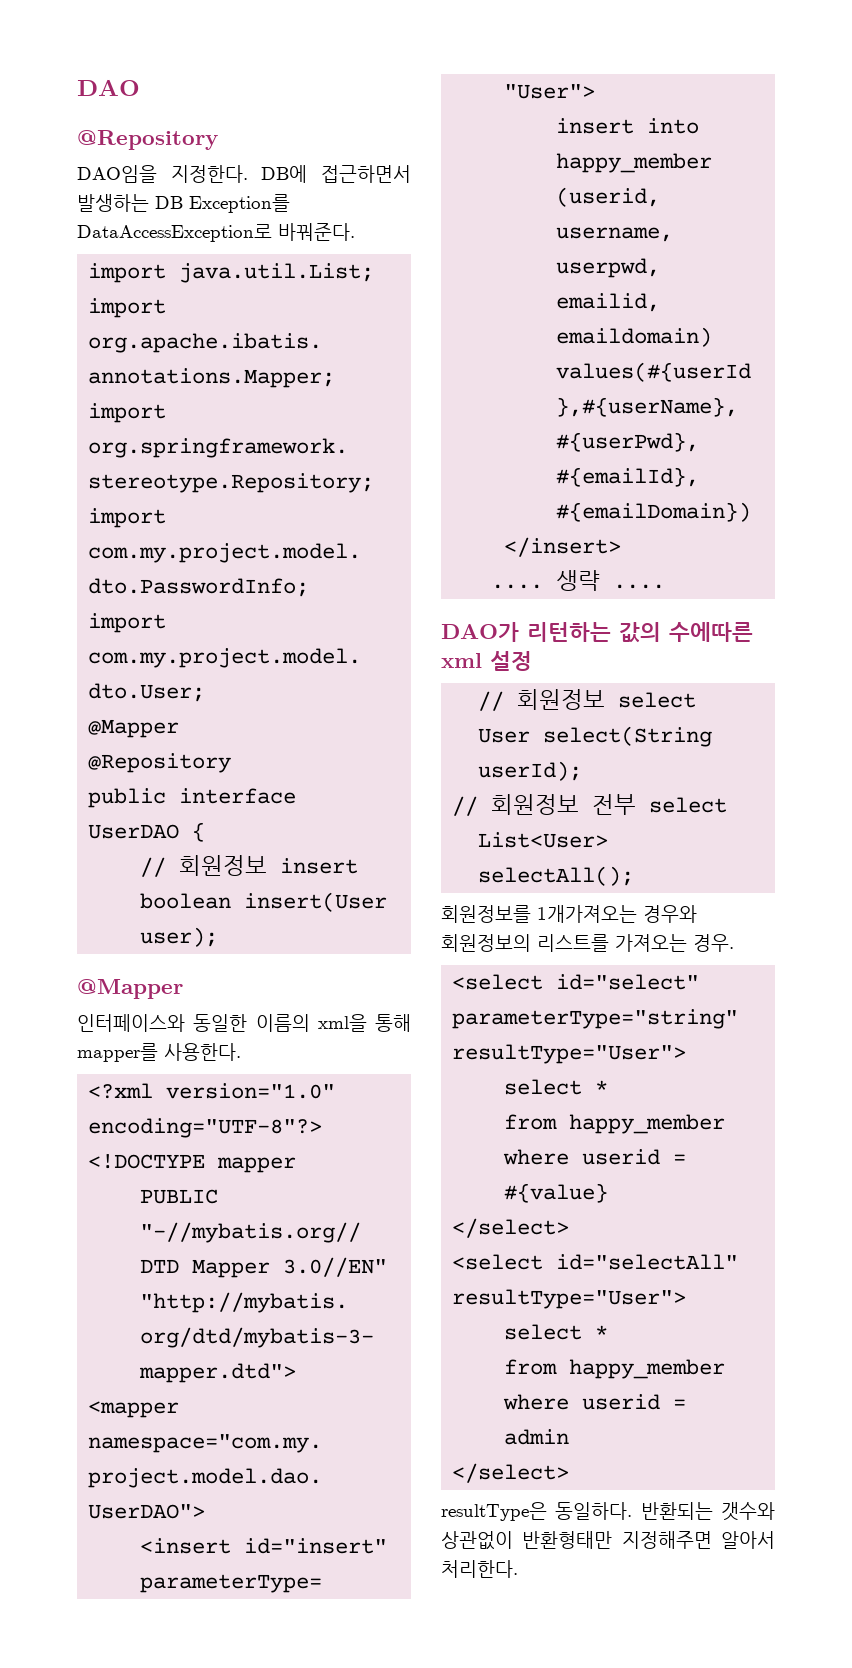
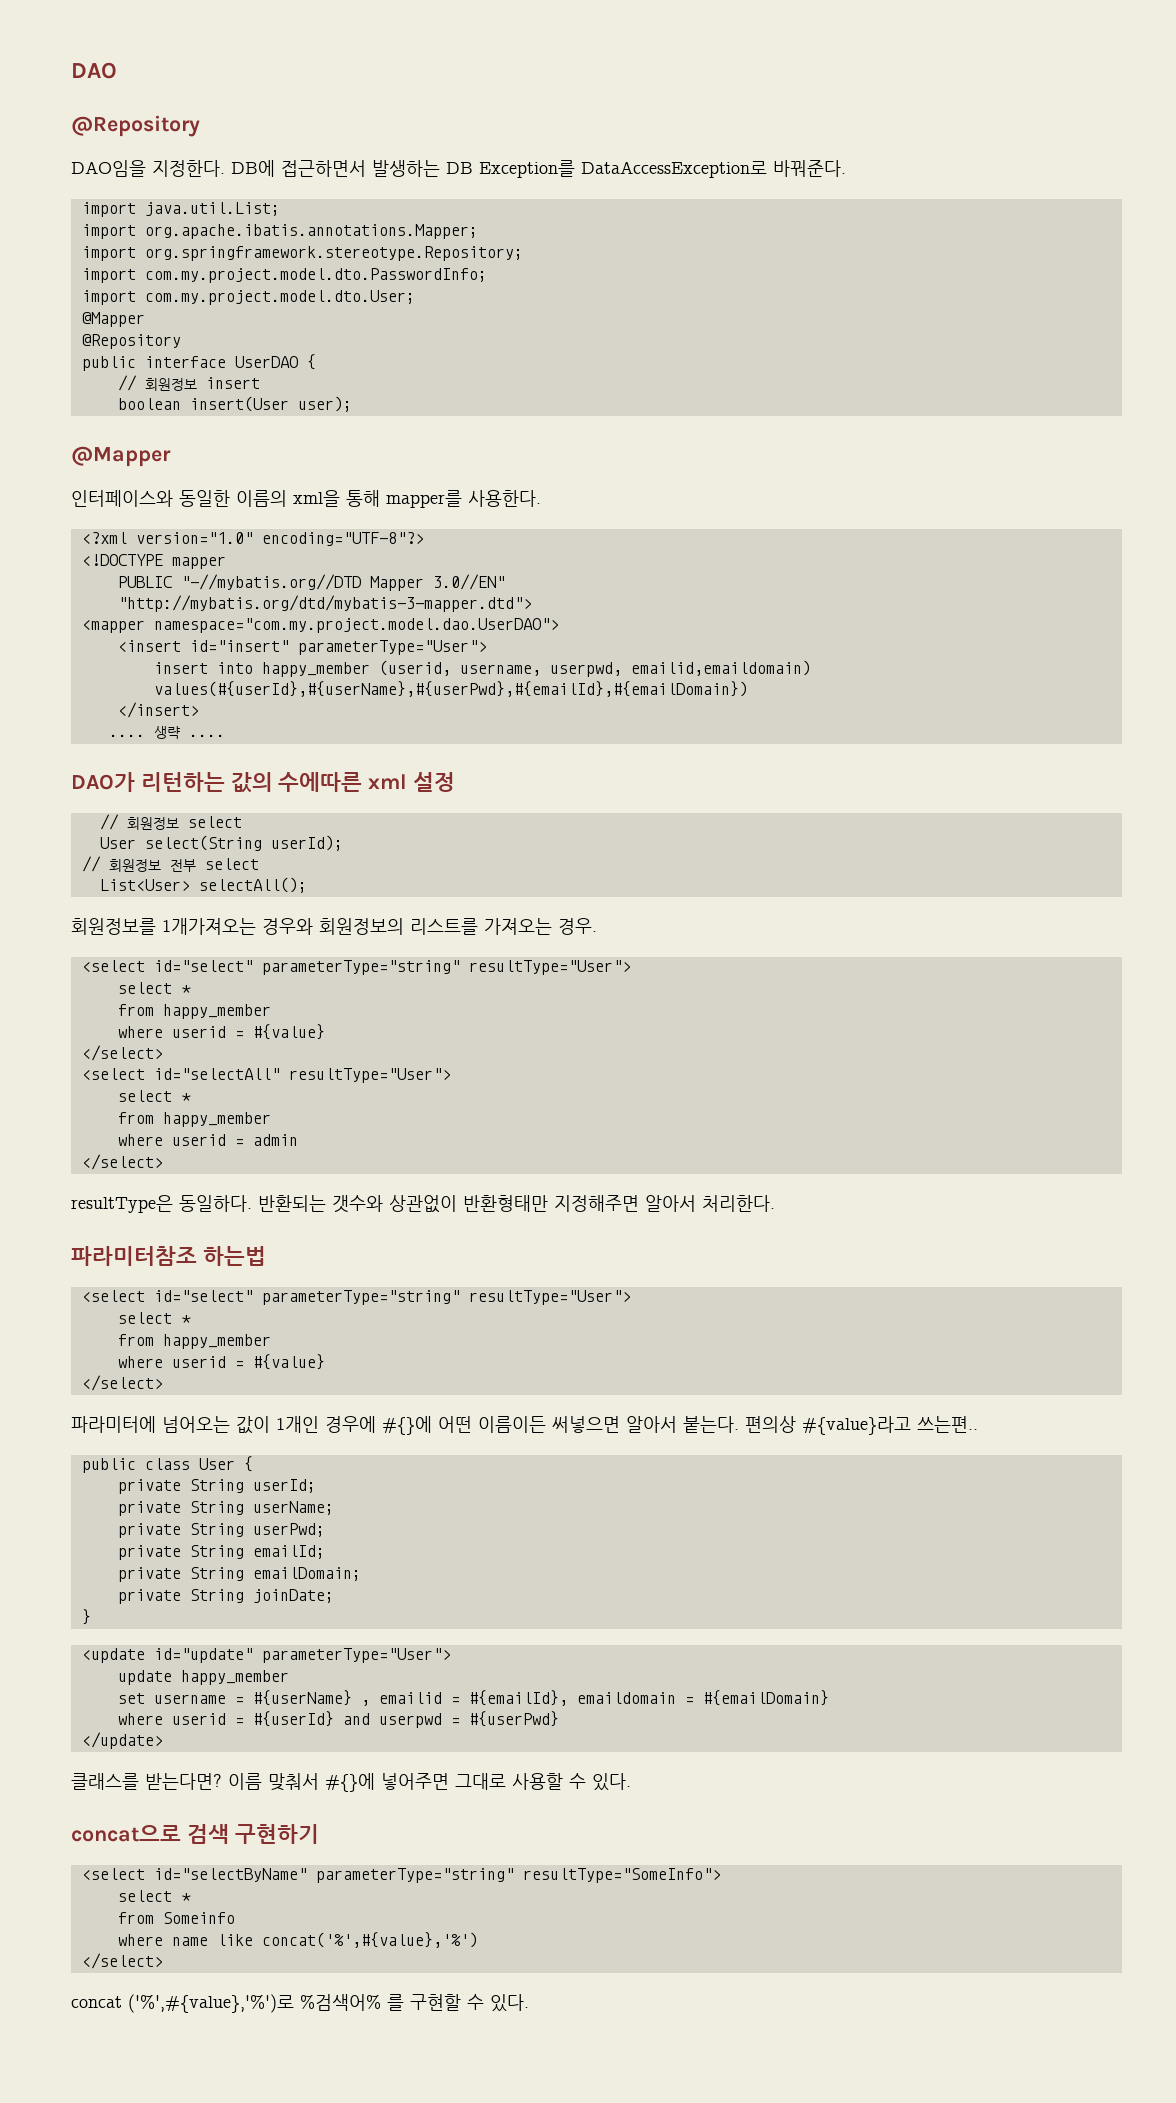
(518, 1569) none -> [71,1246,266,1266] [81,1290,631,1305] [117,1312,191,1324] [117,1334,271,1349] [117,1354,325,1370] [81,1375,163,1391] [71,1416,978,1435] [81,1456,253,1473] [117,1479,316,1494] [117,1501,334,1516] [117,1523,325,1538] [117,1545,325,1560] [117,1567,361,1582] [117,1589,334,1604] [81,1609,91,1625] [81,1648,451,1663] [117,1670,289,1685] [117,1690,829,1706] [117,1711,559,1728] [81,1732,163,1749] [71,1773,631,1792] [71,1824,319,1844] [81,1868,721,1883] [117,1890,191,1902] [117,1912,235,1924] [117,1932,478,1948] [81,1953,163,1969] [71,1994,529,2013] // 파라미터참조 하는법 // <select id="select" parameterType="string" resultType="User"> // select * // from happy_member // where userid = #{value} // </select> // 파라미터에 넘어오는 값이 1개인 경우에 #{}에 어떤 이름이든 써넣으면 알아서 붙는다. 편의상 #{value}라고 쓰는편.. // public class User { // private String userId; // private String userName; // private String userPwd; // private String emailId; // private String emailDomain; // private String joinDate; // } // <update id="update" parameterType="User"> // update happy_member // set username = #{userName} , emailid = #{emailId}, emaildomain = #{emailDomain} // where userid = #{userId} and userpwd = #{userPwd} // </update> // 클래스를 받는다면? 이름 맞춰서 #{}에 넣어주면 그대로 사용할 수 있다. // concat으로 검색 구현하기 // <select id="selectByName" parameterType="string" resultType="SomeInfo"> // select * // from Someinfo // where name like concat('%',#{value},'%') // </select> // concat ('%',#{value},'%')로 %검색어% 를 구현할 수 있다.

